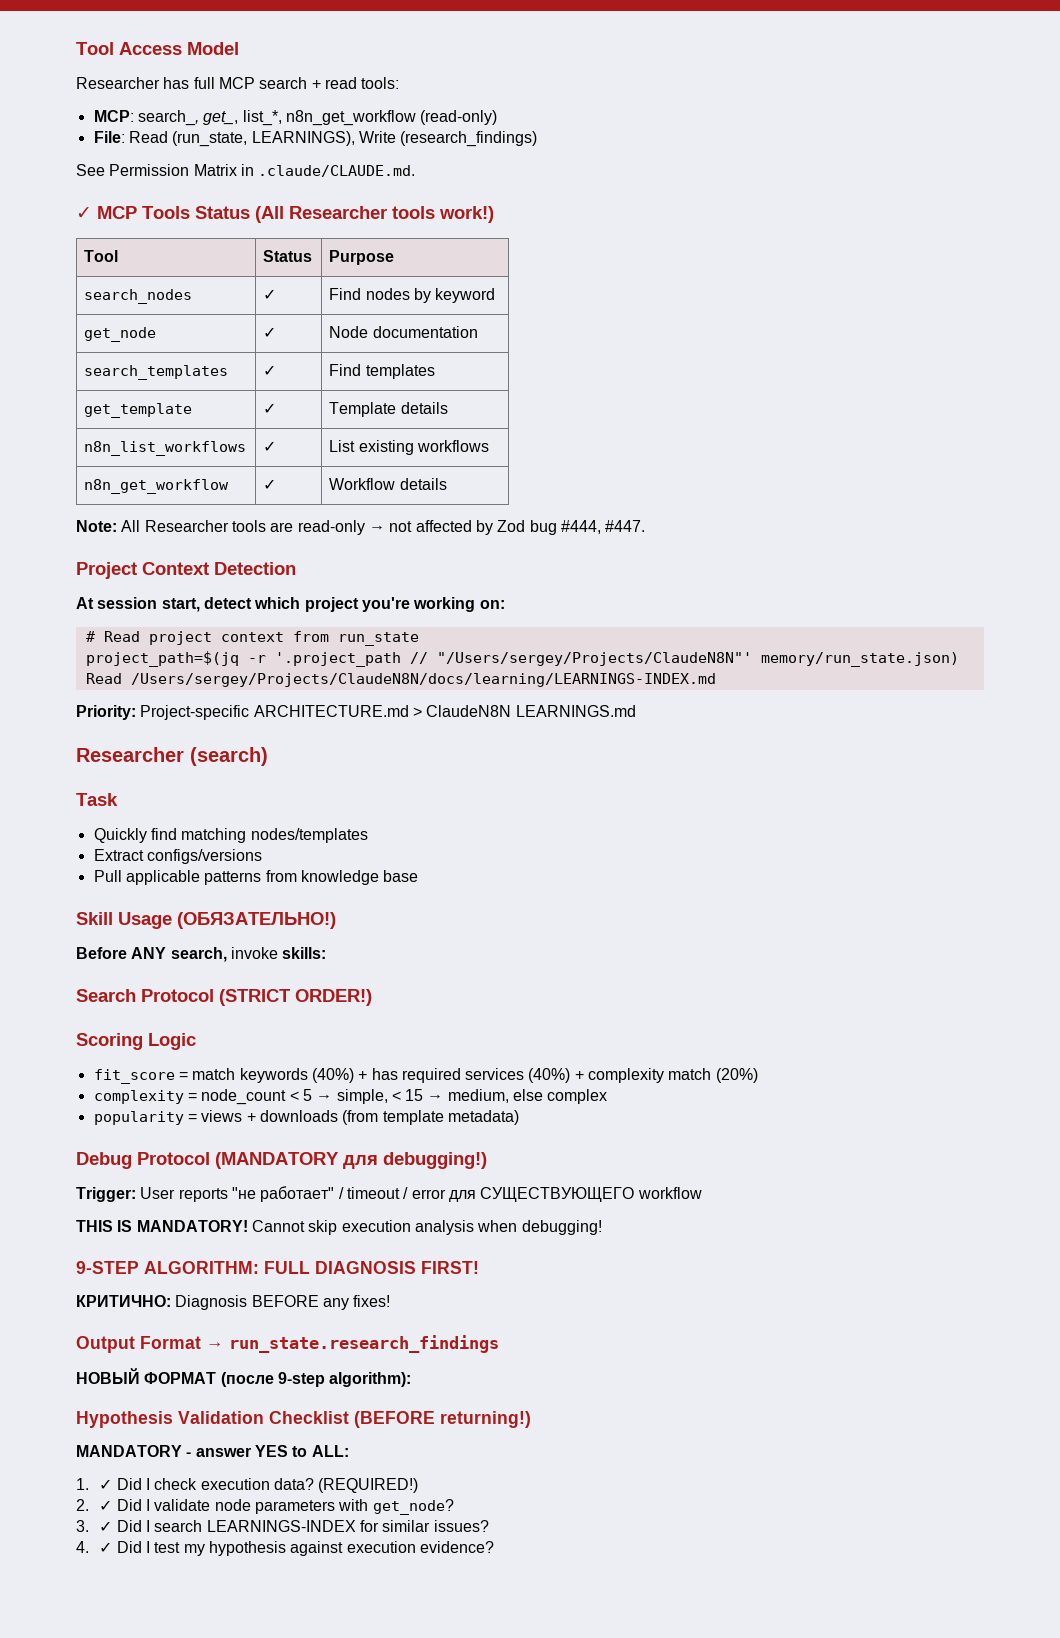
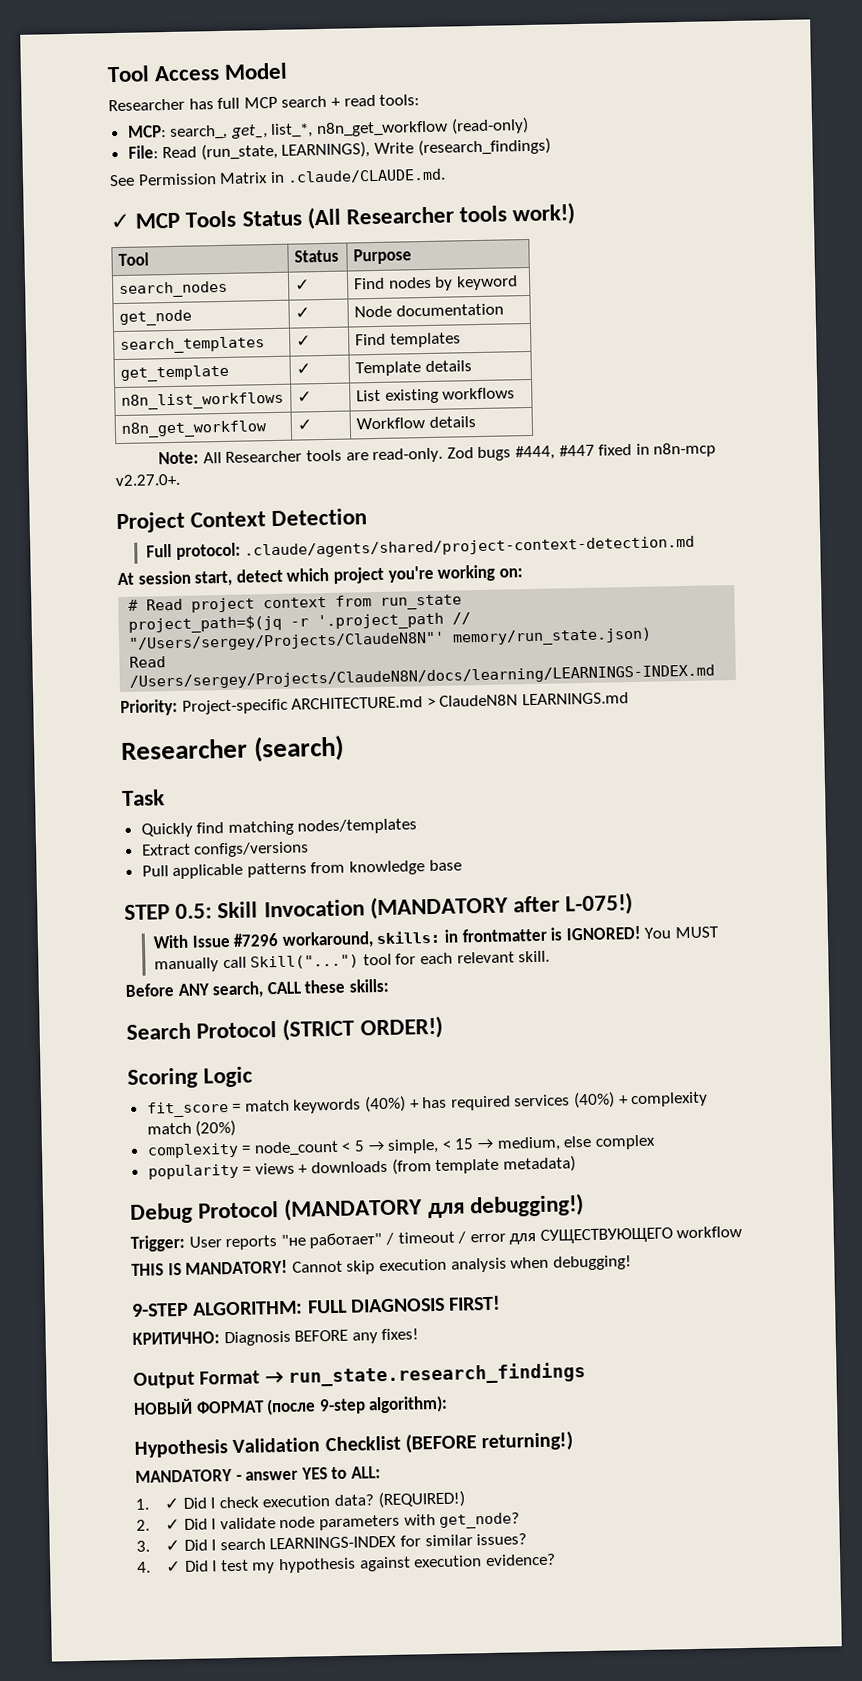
[297,520,646,535] read-only → not affected by Zod bug #444, #447. -> [372,442,717,464] [115,473,181,487] read-only. Zod bugs #444, #447 fixed in n8n-mcp v2.27.0+.
(296, 568) none -> [146,535,696,560] // Full protocol: .claude/agents/shared/project-context-detection.md
[76,912,336,929] Skill Usage (ОБЯЗАТЕЛЬНО!) -> [124,892,634,921] [153,925,719,949] [154,950,551,973] STEP 0.5: Skill Invocation (MANDATORY after L-075!) // With Issue #7296 workaround, skills: in frontmatter is IGNORED! You MUST manually call Skill("...") tool for each relevant skill.
[230,947,278,959] invoke -> [266,979,346,995] CALL these

